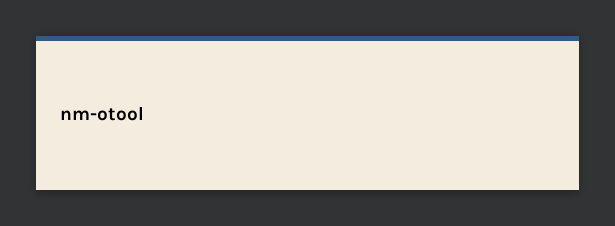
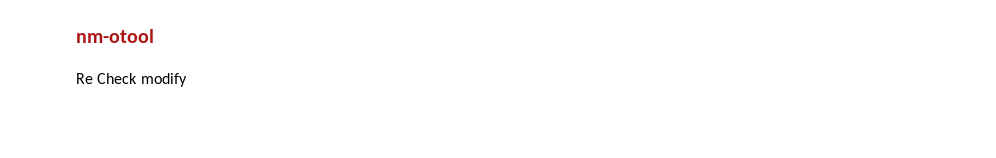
(144, 113) none -> [76,73,187,87] // Re Check modify

